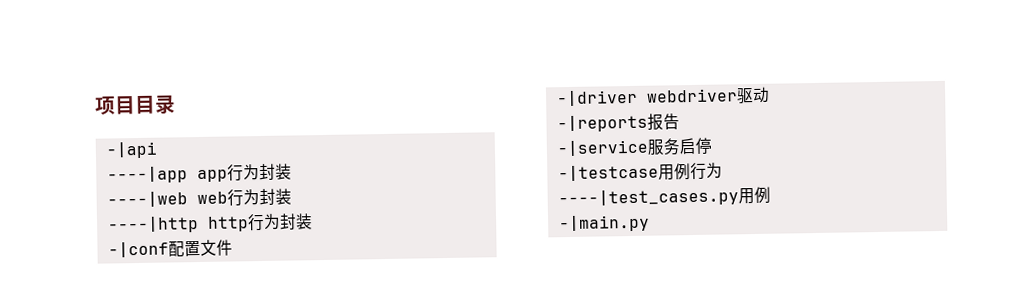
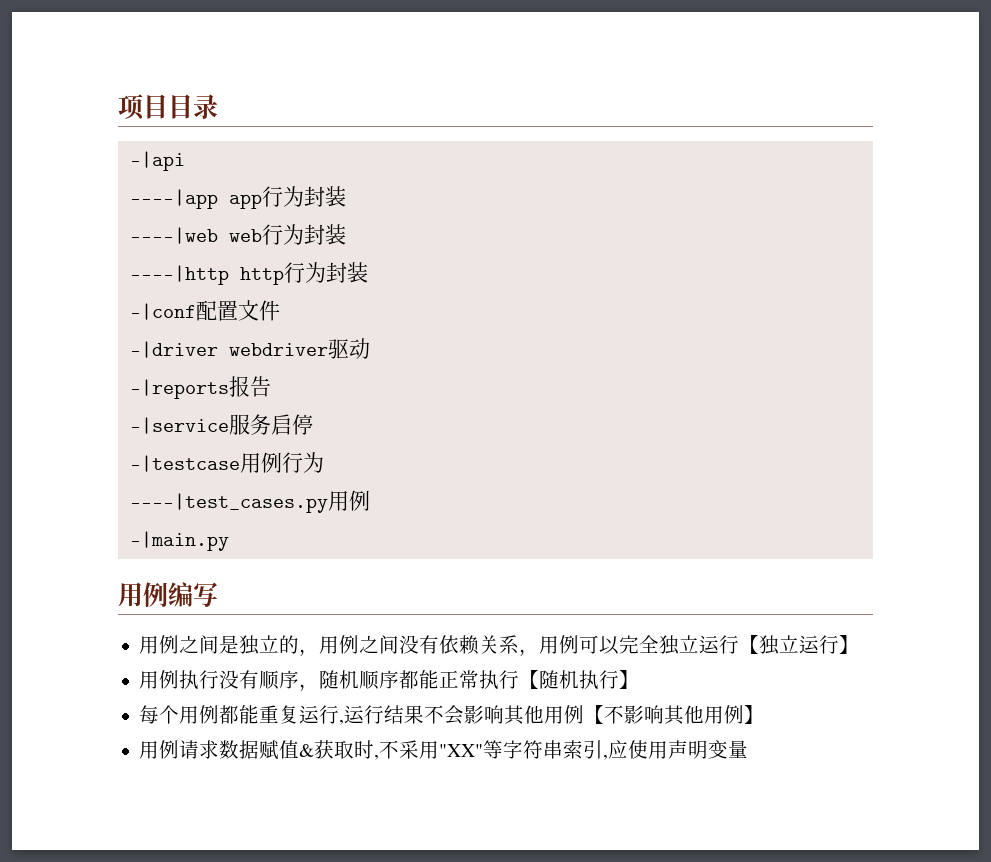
(651, 223) none -> [118,582,218,607] [139,635,860,656] [139,670,640,691] [139,705,765,725] [139,740,749,760] // 用例编写 // 用例之间是独立的，用例之间没有依赖关系，用例可以完全独立运行【独立运行】 // 用例执行没有顺序，随机顺序都能正常执行【随机执行】 // 每个用例都能重复运行,运行结果不会影响其他用例【不影响其他用例】 // 用例请求数据赋值&获取时,不采用"XX"等字符串索引,应使用声明变量

